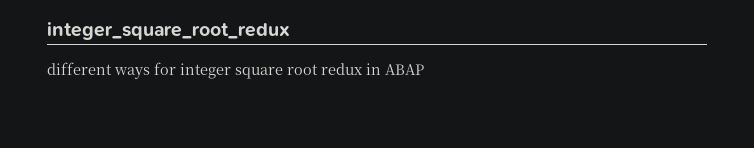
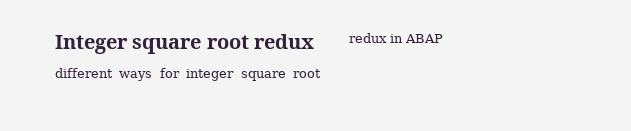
[47,22,290,40] integer_square_root_redux -> [55,34,315,54] Integer square root redux

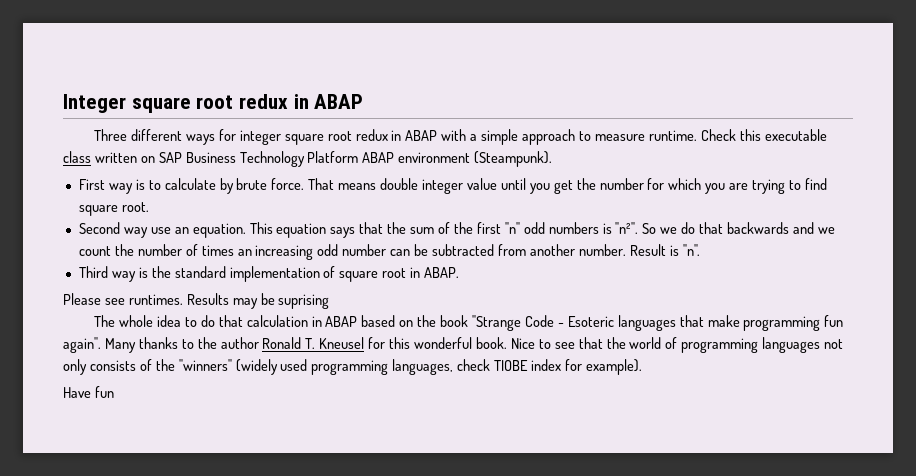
(315, 41) // -> [293,94,364,109] [94,129,128,141] in ABAP // Three
(443, 38) none -> [441,129,827,145] [63,151,553,167] [78,178,827,194] [78,202,149,216] [78,222,835,238] [78,244,701,260] [78,266,460,282] [63,293,330,309] [94,315,844,331] [63,337,844,353] [63,359,642,375] [63,386,114,398] with a simple approach to measure runtime. Check this executable class written on SAP Business Technology Platform ABAP environment (Steampunk). // First way is to calculate by brute force. That means double integer value until you get the number for which you are trying to find square root. // Second way use an equation. This equation says that the sum of the first "n" odd numbers is "n²". So we do that backwards and we count the number of times an increasing odd number can be subtracted from another number. Result is "n". // Third way is the standard implementation of square root in ABAP. // Please see runtimes. Results may be suprising // The whole idea to do that calculation in ABAP based on the book "Strange Code - Esoteric languages that make programming fun again". Many thanks to the author Ronald T. Kneusel for this wonderful book. Nice to see that the world of programming languages not only consists of the "winners" (widely used programming languages, check TIOBE index for example). // Have fun

